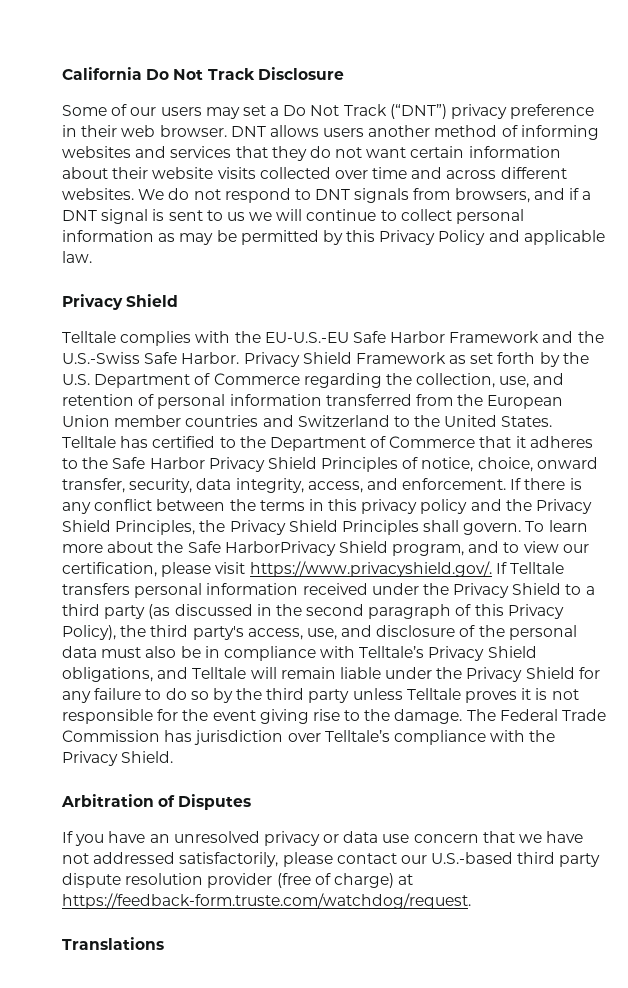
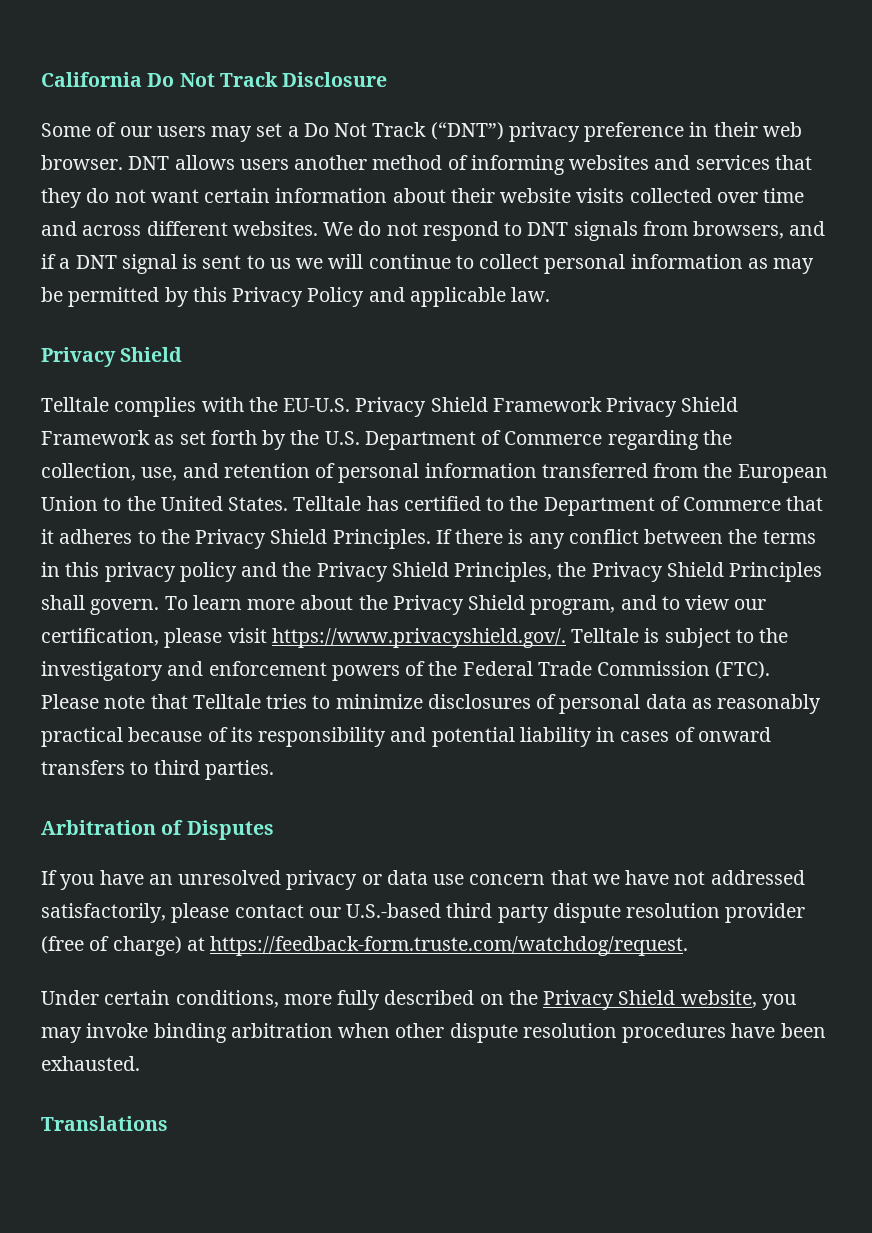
[264,331,604,343] [62,352,240,364] EU-U.S.-EU Safe Harbor Framework and the U.S.-Swiss Safe Harbor. -> [283,397,602,417] EU-U.S. Privacy Shield Framework
[114,415,390,427] member countries and Switzerland -> (98, 503) none
[112,457,598,472] [62,478,507,493] Safe Harbor Privacy Shield Principles of notice, choice, onward transfer, security, data integrity, access, and enforcement. -> [195,529,431,549] Privacy Shield Principles.
[187,541,336,556] Safe HarborPrivacy -> [392,595,464,615] Privacy
[495,562,564,574] [62,583,595,598] [62,604,564,619] [62,625,577,640] [62,646,537,661] [62,667,600,682] [62,688,579,703] [62,709,607,724] [62,730,556,745] [62,751,174,766] If Telltale transfers personal information received under the Privacy Shield to a third party (as discussed in the second paragraph of this Privacy Policy), the third party's access, use, and disclosure of the personal data must also be in compliance with Telltale’s Privacy Shield obligations, and Telltale will remain liable under the Privacy Shield for any failure to do so by the third party unless Telltale proves it is not responsible for the event giving rise to the damage. The Federal Trade Commission has jurisdiction over Telltale’s compliance with the Privacy Shield. -> [571,628,789,648] [41,661,771,681] [41,694,822,714] [41,727,771,747] [41,760,274,780] Telltale is subject to the investigatory and enforcement powers of the Federal Trade Commission (FTC). Please note that Telltale tries to minimize disclosures of personal data as reasonably practical because of its responsibility and potential liability in cases of onward transfers to third parties.
(471, 901) none -> [41,990,796,1010] [41,1023,826,1043] [41,1056,140,1071] // Under certain conditions, more fully described on the Privacy Shield website, you may invoke binding arbitration when other dispute resolution procedures have been exhausted.

